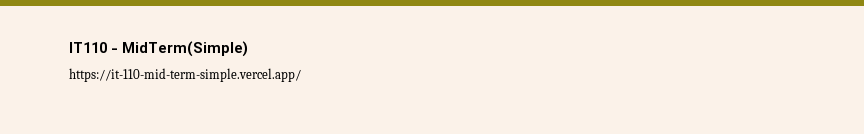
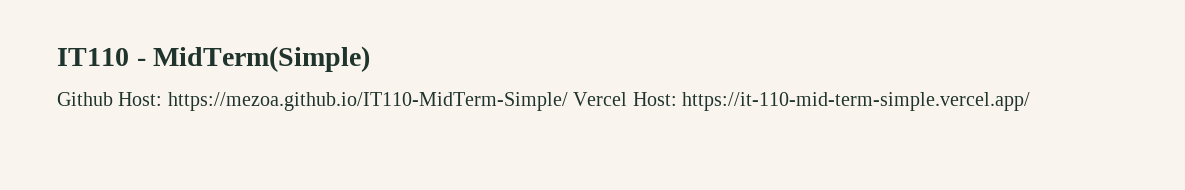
(248, 49) none -> [57,92,677,111] Github Host: https://mezoa.github.io/IT110-MidTerm-Simple/ Vercel Host:

